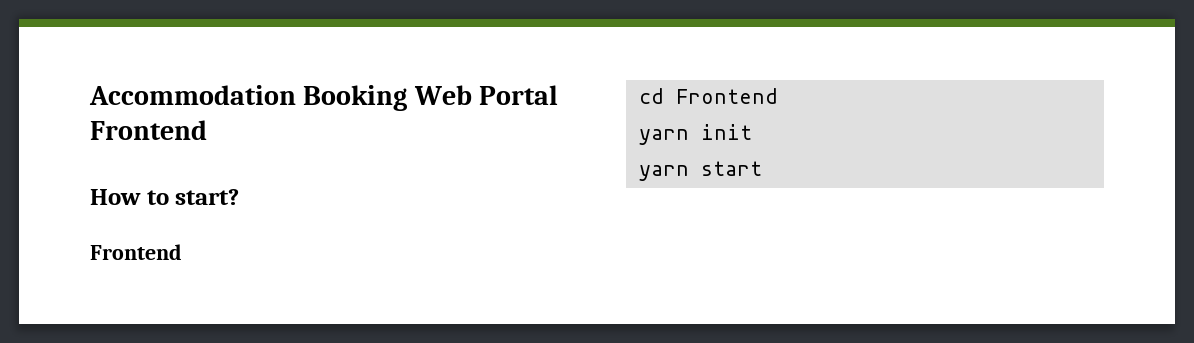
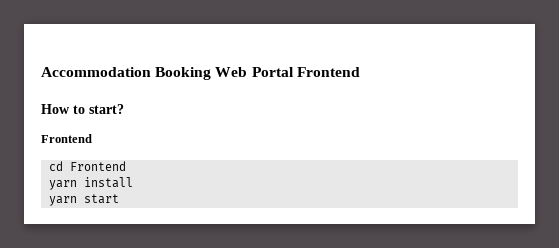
[701,124,753,140] init -> [83,177,133,188] install

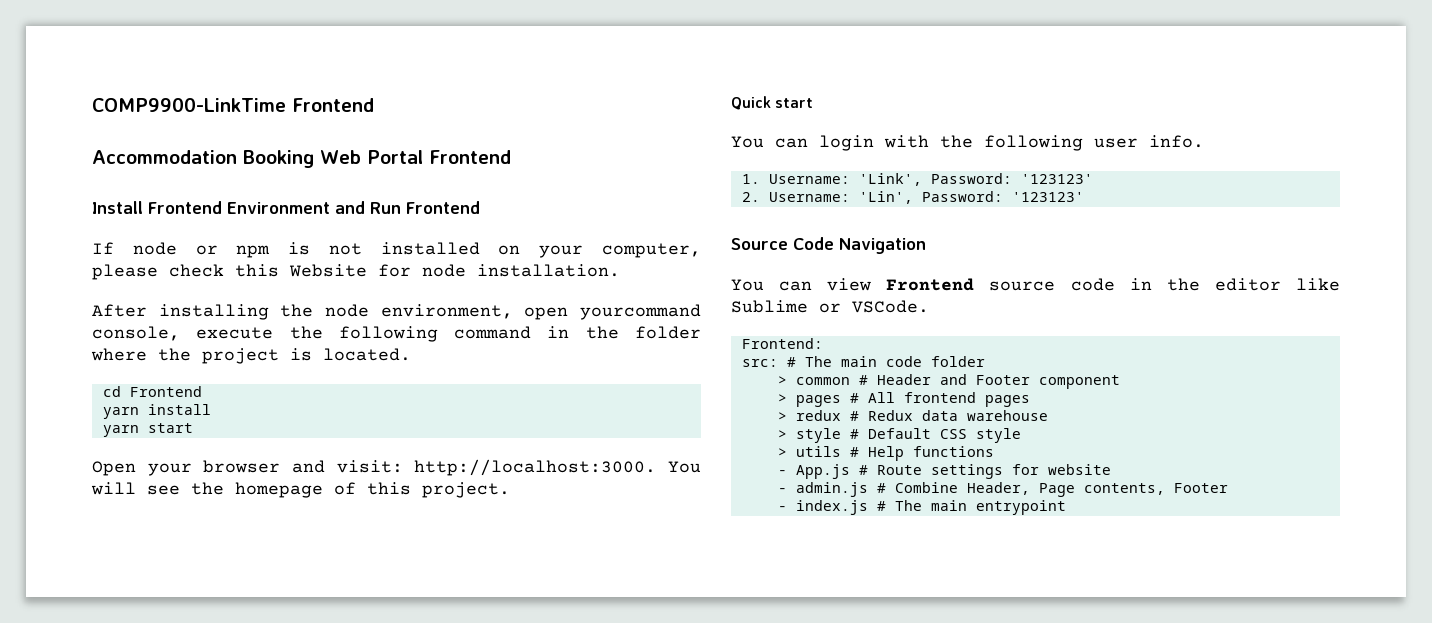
(41, 72) none -> [92,98,374,112] COMP9900-LinkTime Frontend //
[41,104,124,114] [41,134,92,143] How to start? // Frontend -> [92,201,480,214] [92,242,701,258] [92,264,620,280] [92,304,701,320] [92,326,701,342] [91,348,411,364] Install Frontend Environment and Run Frontend // If node or npm is not installed on your computer, please check this Website for node installation. // After installing the node environment, open yourcommand console, execute the following command in the folder where the project is located.
(119, 199) none -> [92,459,701,476] [91,482,510,498] [731,96,814,110] [731,135,1204,151] [741,173,1093,186] [741,191,1084,204] [731,237,926,254] [731,278,1340,291] [731,300,929,313] [741,338,823,349] [741,356,985,367] [777,374,1120,389] [777,392,1030,407] [777,410,1048,421] [777,428,1021,443] [777,446,994,461] [777,464,1111,479] [777,482,1228,497] [777,500,1066,515] // Open your browser and visit: http://localhost:3000. You will see the homepage of this project. // Quick start // You can login with the following user info. // 1. Username: 'Link', Password: '123123' // 2. Username: 'Lin', Password: '123123' // Source Code Navigation // You can view Frontend source code in the editor like Sublime or VSCode. // Frontend: // src: # The main code folder // > common # Header and Footer component // > pages # All frontend pages // > redux # Redux data warehouse // > style # Default CSS style // > utils # Help functions // - App.js # Route settings for website // - admin.js # Combine Header, Page contents, Footer // - index.js # The main entrypoint

